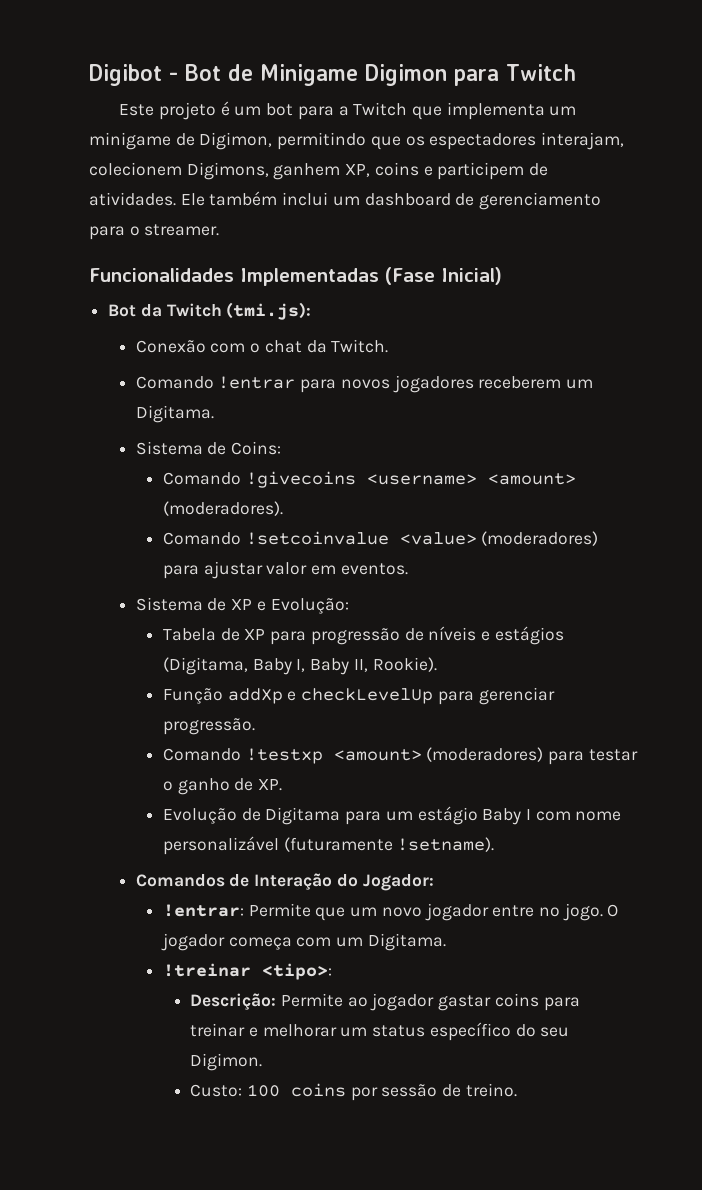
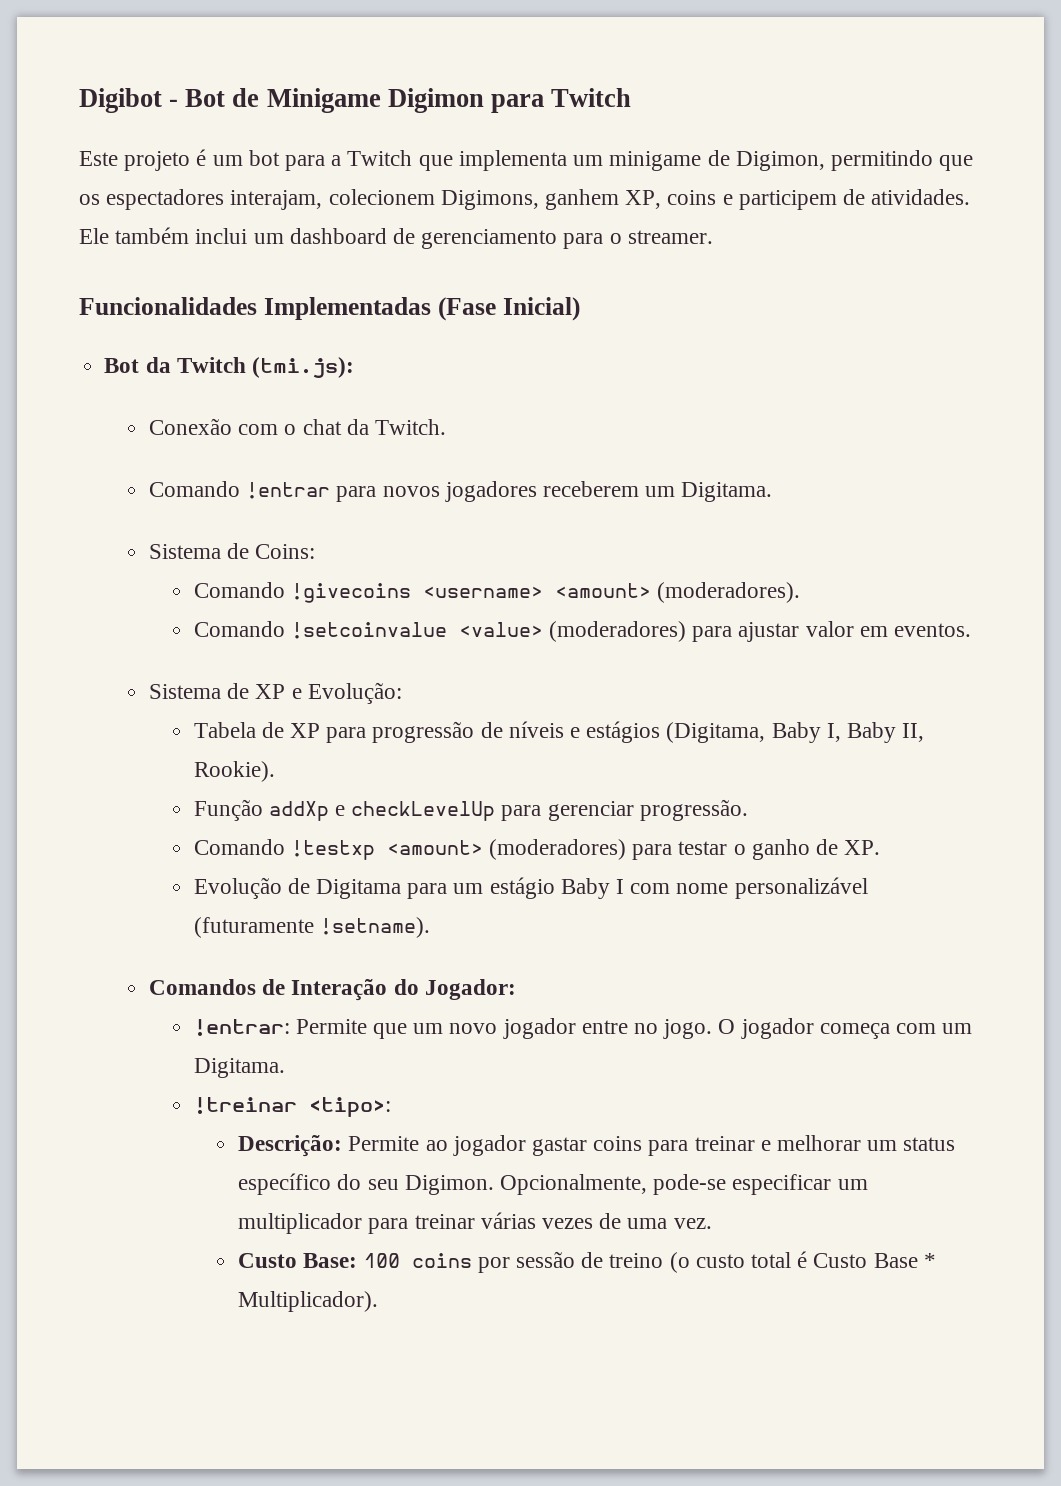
[190,1084,243,1097] // Custo: -> [499,1174,868,1195] [238,1212,712,1234] [238,1253,358,1268] Opcionalmente, pode-se especificar um multiplicador para treinar várias vezes de uma vez. // Custo Base:
[465,1083,517,1097] treino. -> [609,1251,936,1273] [238,1291,379,1312] treino (o custo total é Custo Base * Multiplicador).

